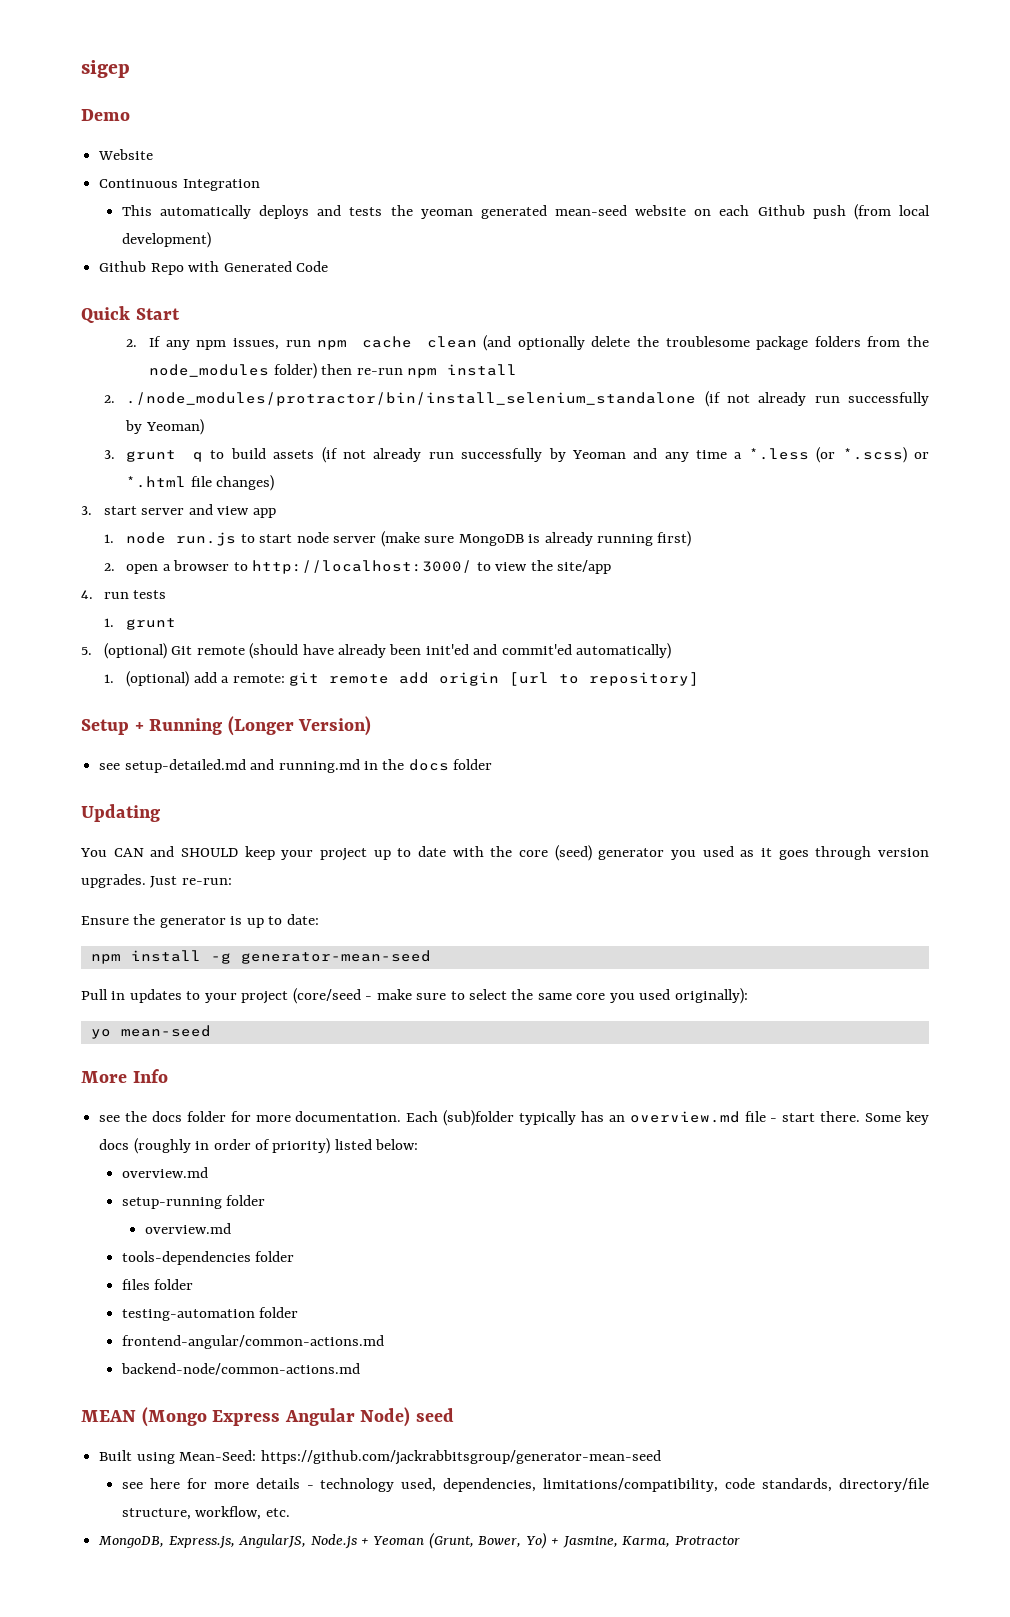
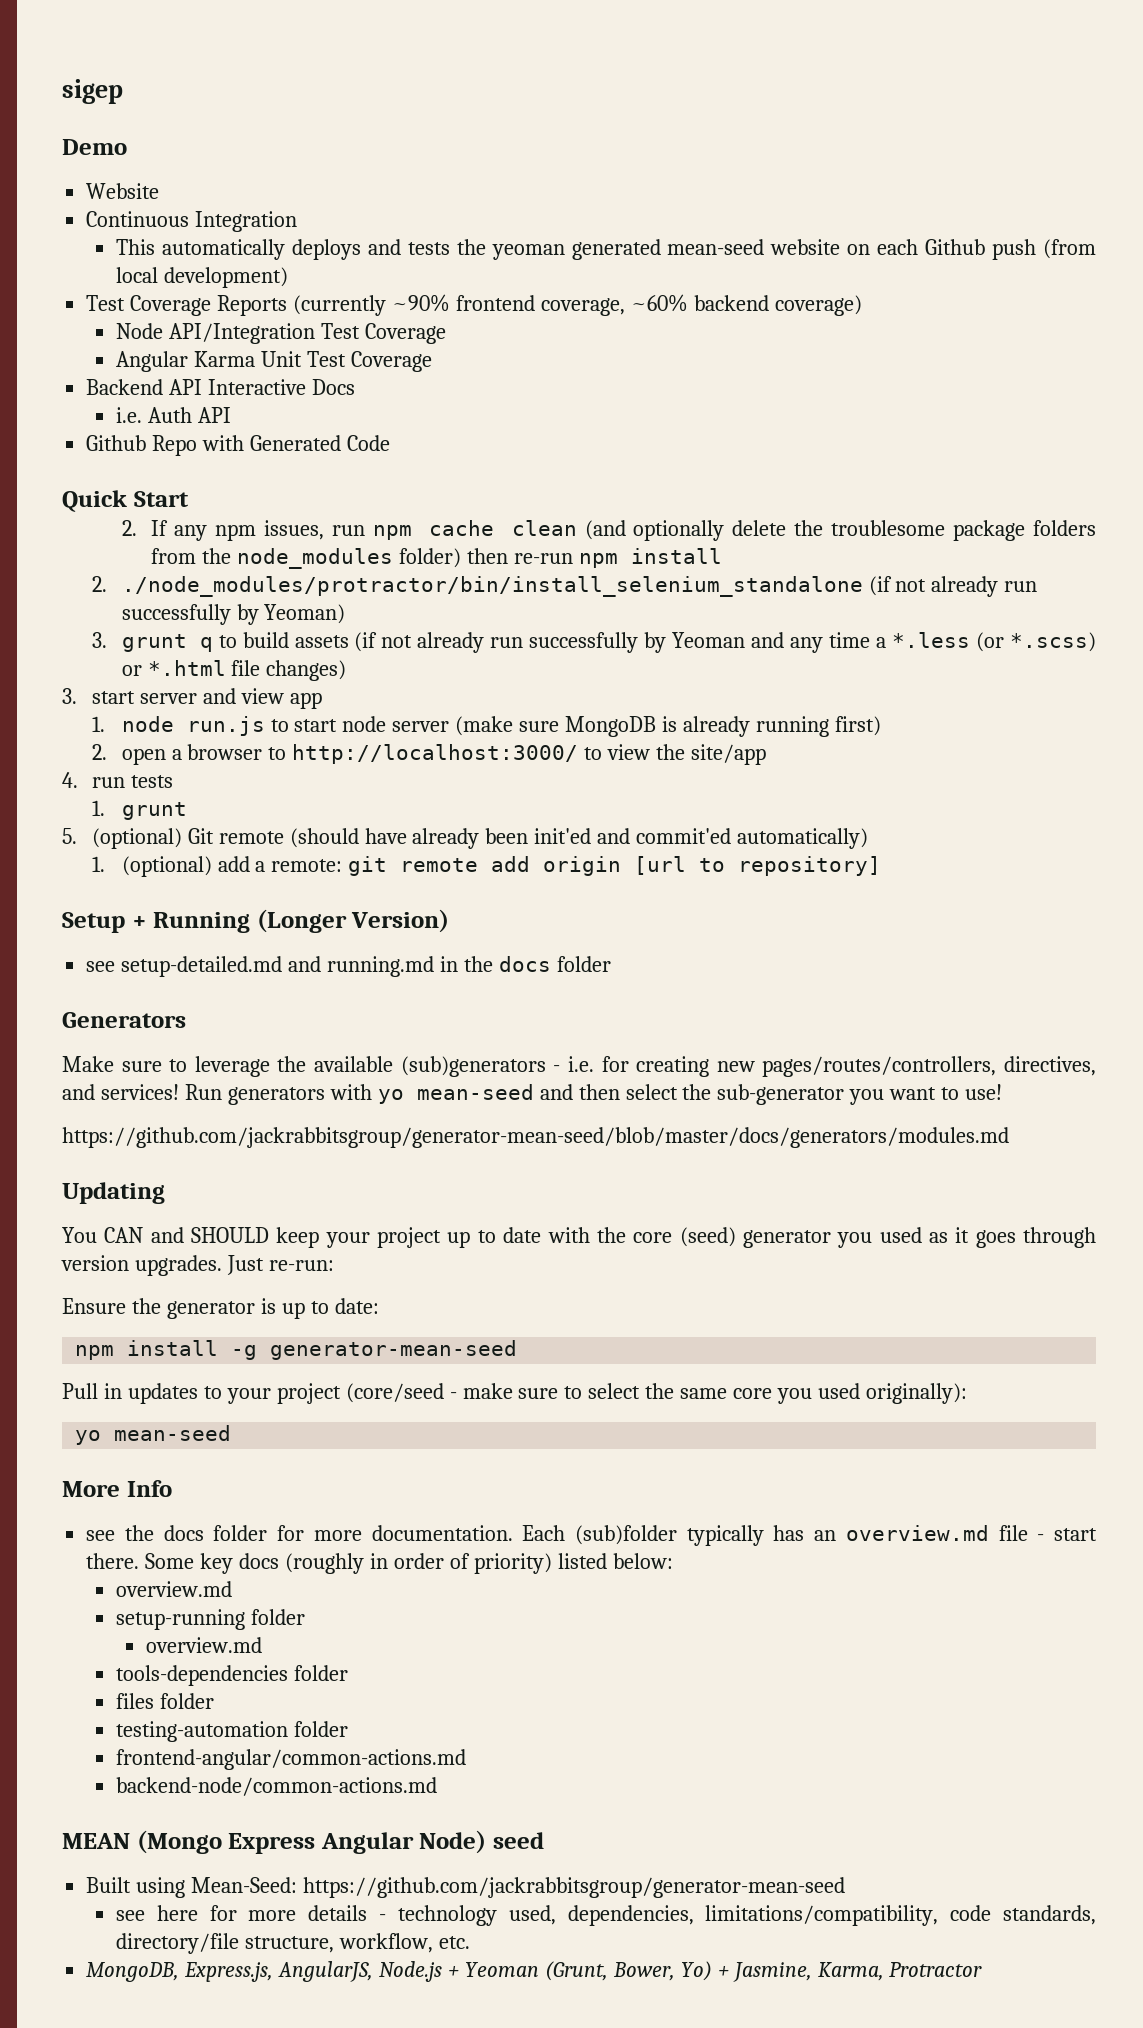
(211, 240) none -> [86,294,862,316] [115,323,446,344] [115,351,432,372] [86,379,356,395] [115,407,231,423] // Test Coverage Reports (currently ~90% frontend coverage, ~60% backend coverage) // Node API/Integration Test Coverage // Angular Karma Unit Test Coverage // Backend API Interactive Docs // i.e. Auth API
(493, 764) none -> [62,1012,186,1028] [62,1056,1097,1077] [62,1084,1003,1105] [62,1127,1009,1148] // Generators // Make sure to leverage the available (sub)generators - i.e. for creating new pages/routes/controllers, directives, and services! Run generators with yo mean-seed and then select the sub-generator you want to use! // https://github.com/jackrabbitsgroup/generator-mean-seed/blob/master/docs/generators/modules.md

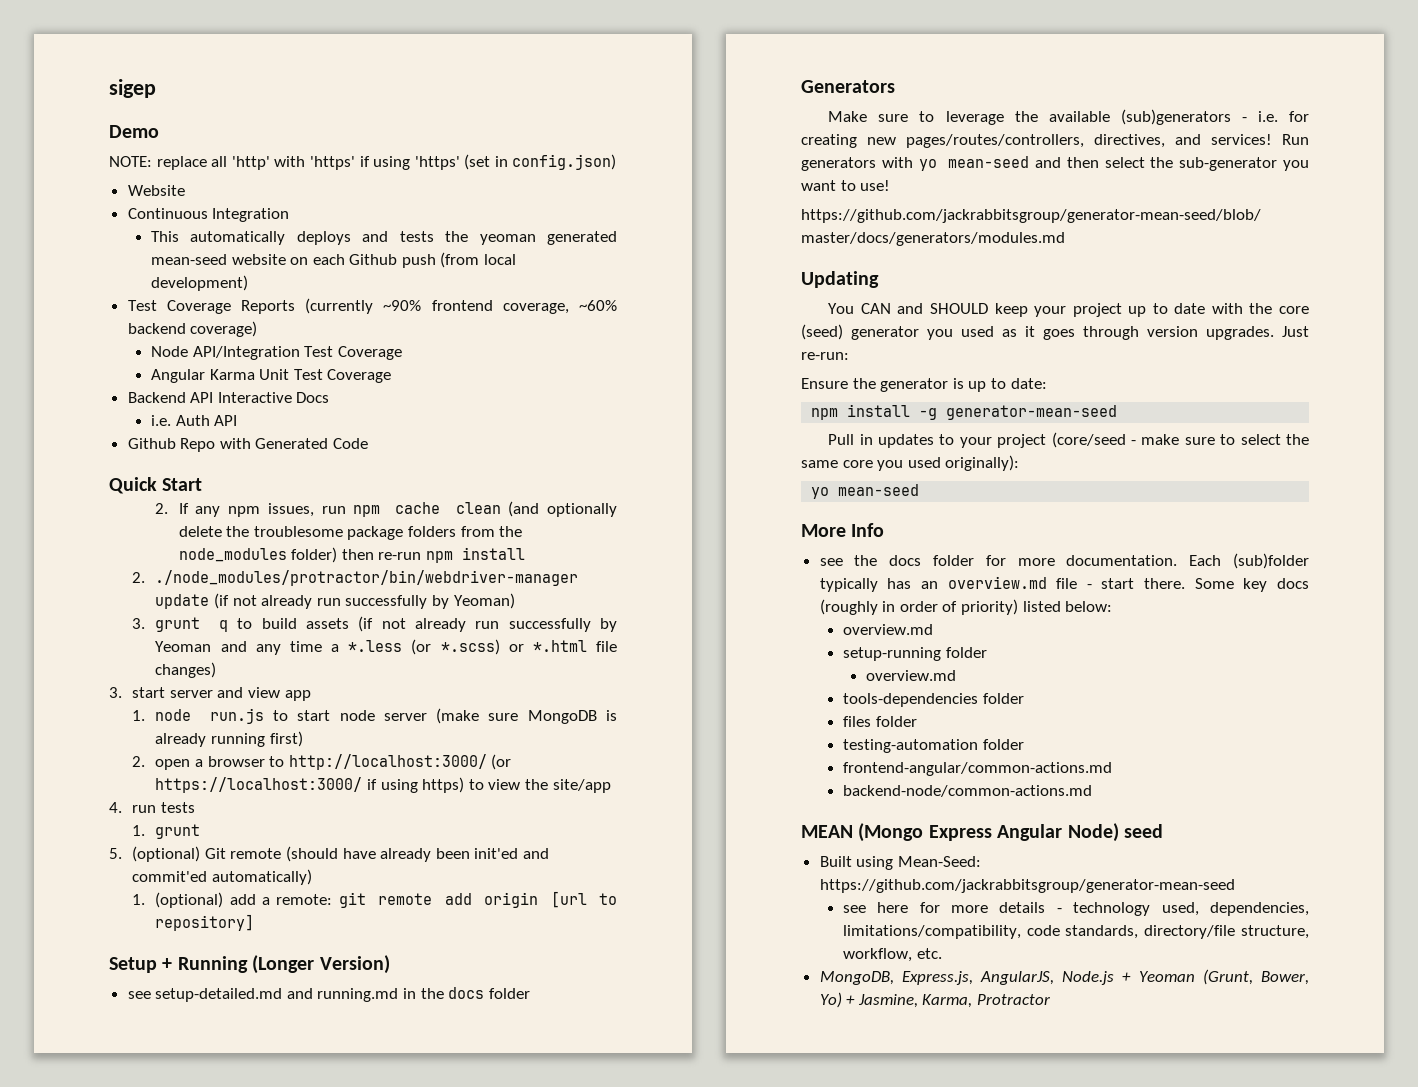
(127, 147) none -> [109,154,617,170] // NOTE: replace all 'http' with 'https' if using 'https' (set in config.json)
[121,576,863,597] ./node_modules/protractor/bin/install_selenium_standalone -> [155,570,579,586] [155,594,210,609] ./node_modules/protractor/bin/webdriver-manager update
(579, 754) none -> [491,754,512,770] [155,777,465,793] (or https://localhost:3000/ if using https)

